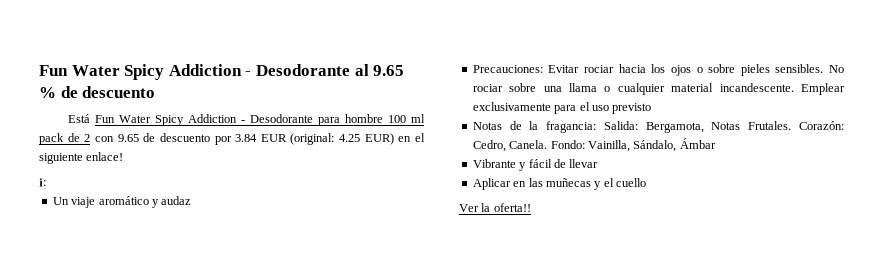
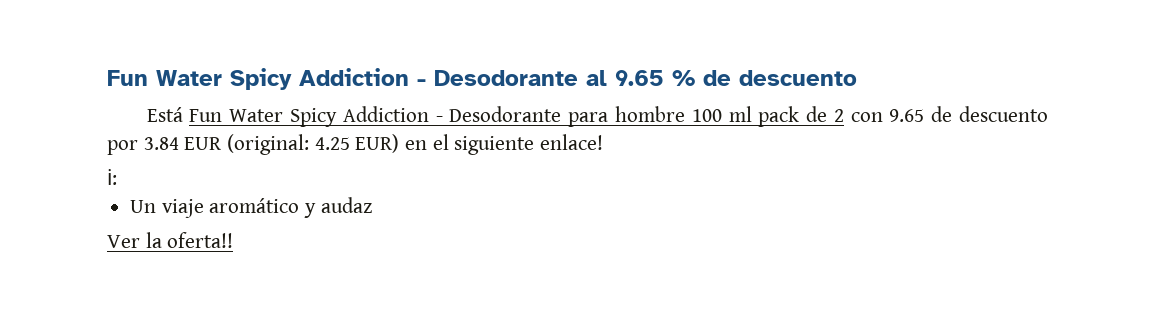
[472,64,844,76] [472,83,845,95] [472,102,652,114] [472,121,844,133] [472,138,716,152] [472,159,599,171] [472,178,646,190] // Precauciones: Evitar rociar hacia los ojos o sobre pieles sensibles. No rociar sobre una llama o cualquier material incandescente. Emplear exclusivamente para el uso previsto // Notas de la fragancia: Salida: Bergamota, Notas Frutales. Corazón: Cedro, Canela. Fondo: Vainilla, Sándalo, Ámbar // Vibrante y fácil de llevar // Aplicar en las muñecas y el cuello -> (372, 205) none

